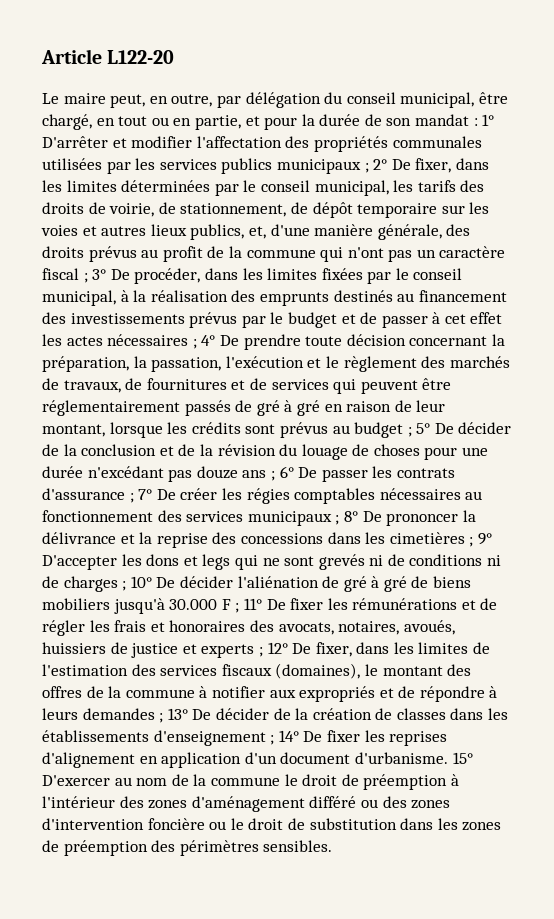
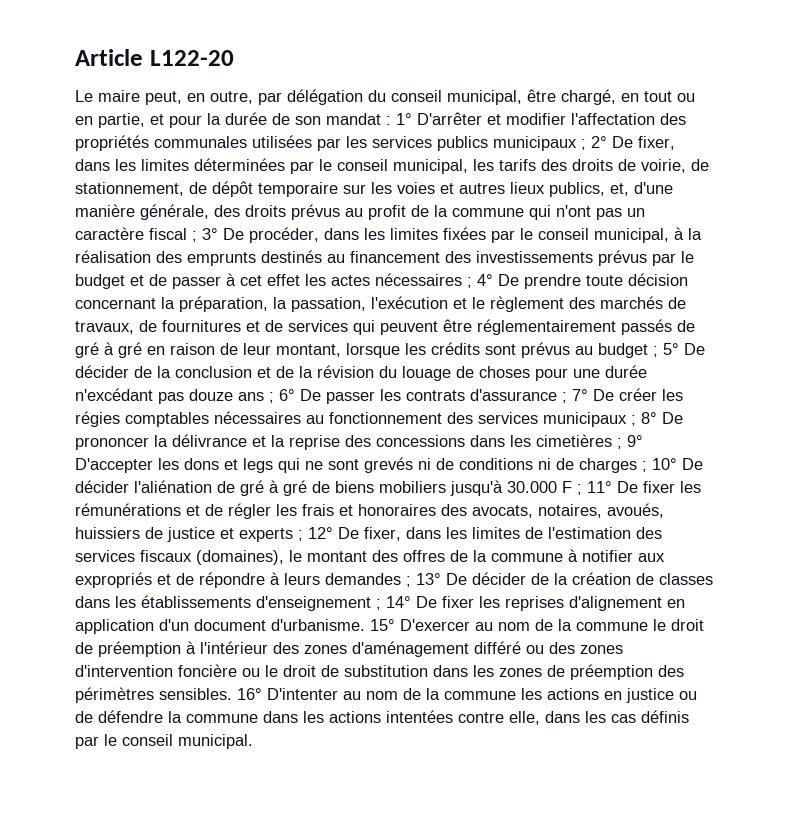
(333, 846) none -> [237,688,697,703] [75,710,689,725] [75,734,253,749] 16° D'intenter au nom de la commune les actions en justice ou de défendre la commune dans les actions intentées contre elle, dans les cas définis par le conseil municipal.

